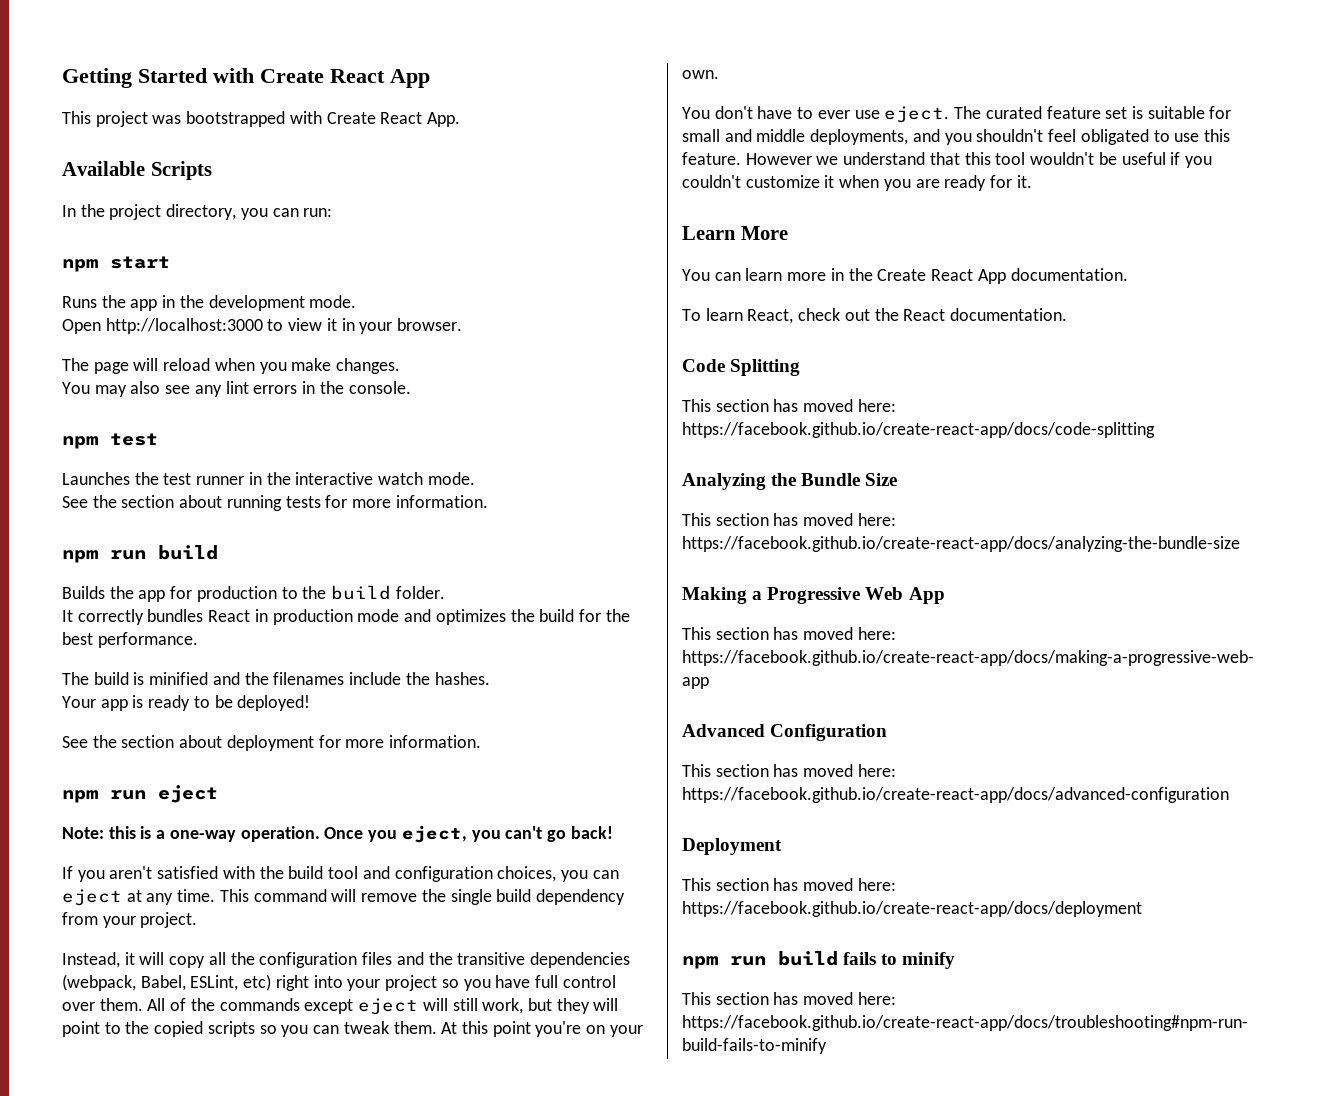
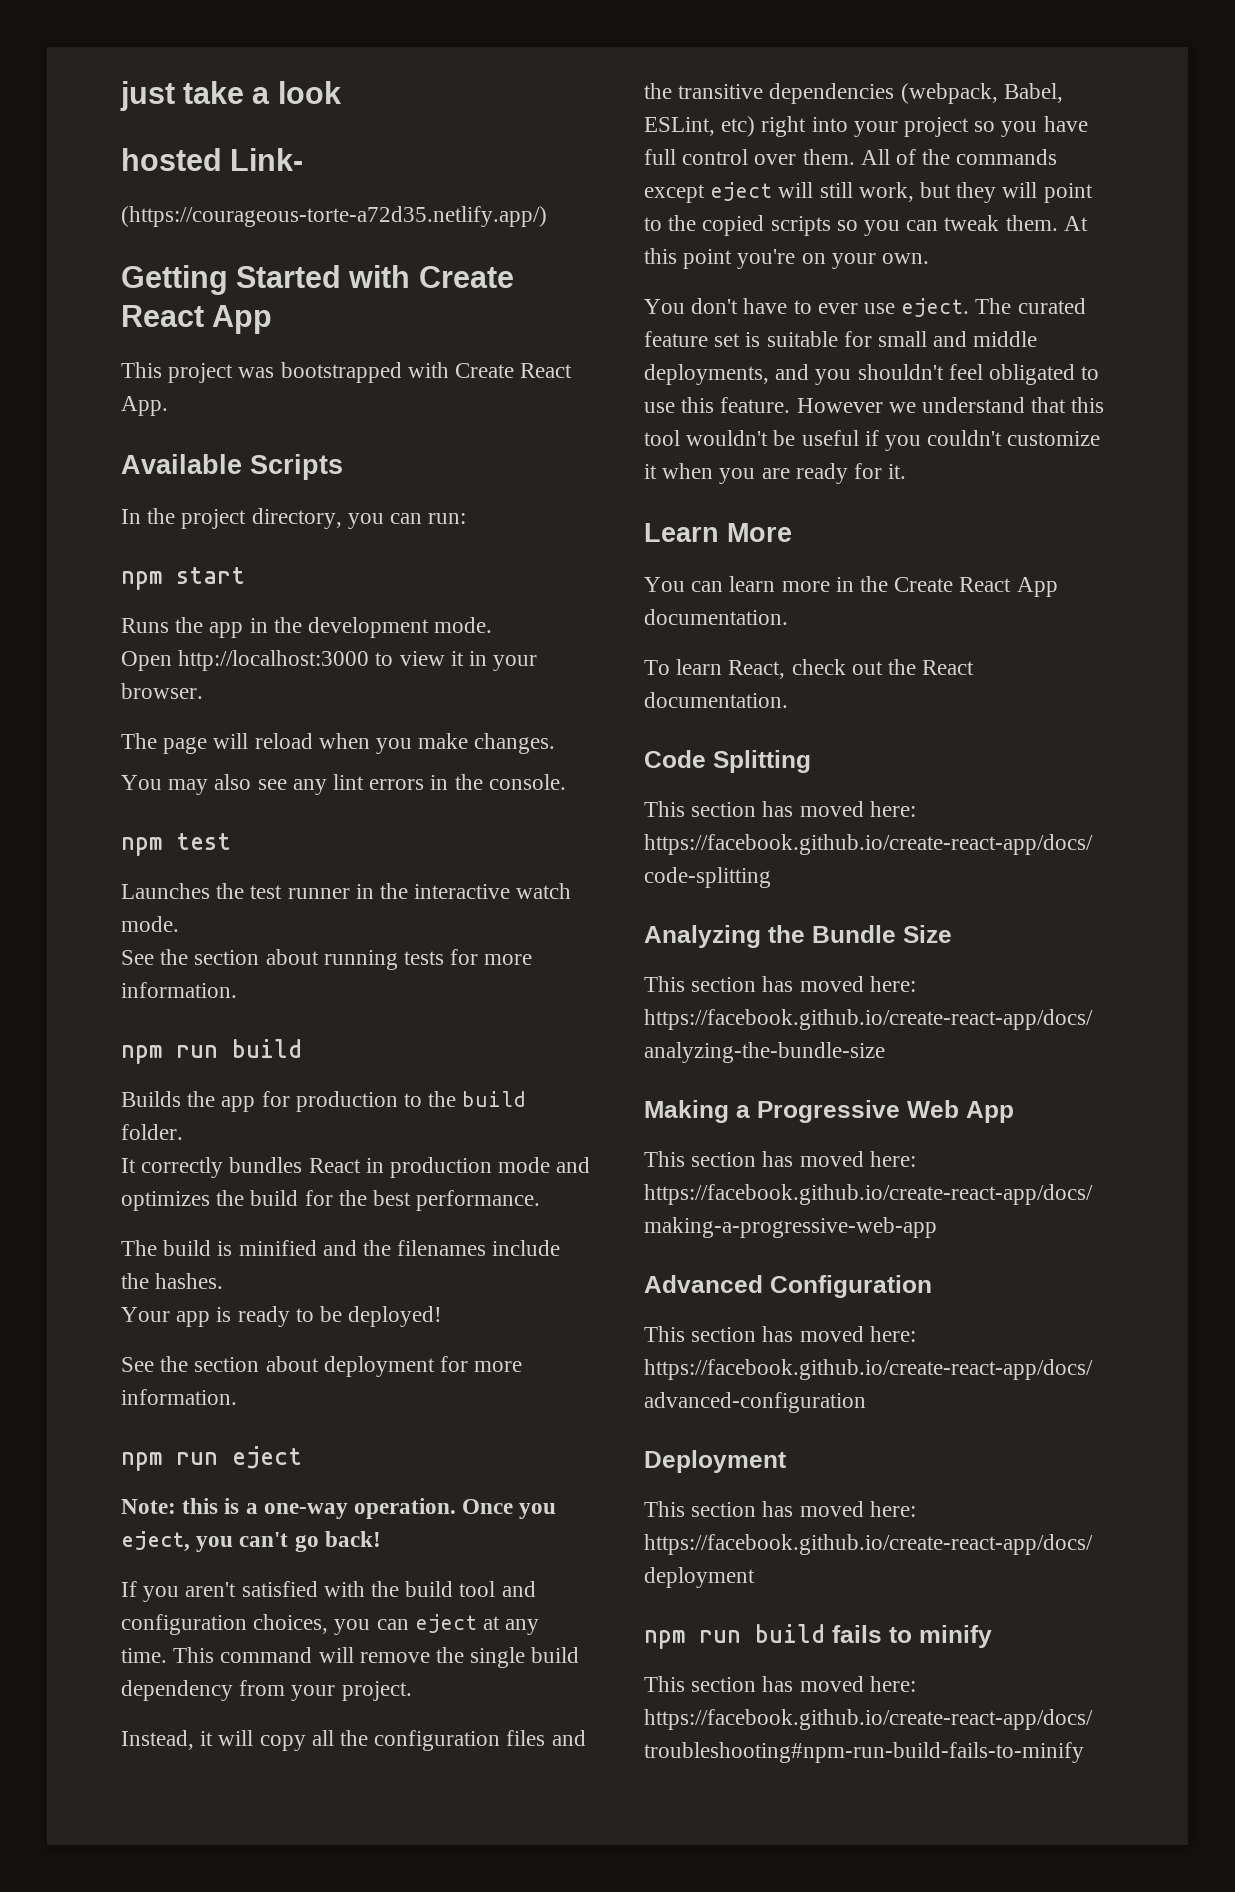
(62, 78) none -> [120,81,341,111] [121,148,304,171] [121,206,547,227] just take a look // hosted Link- // (https://courageous-torte-a72d35.netlify.app/) //

